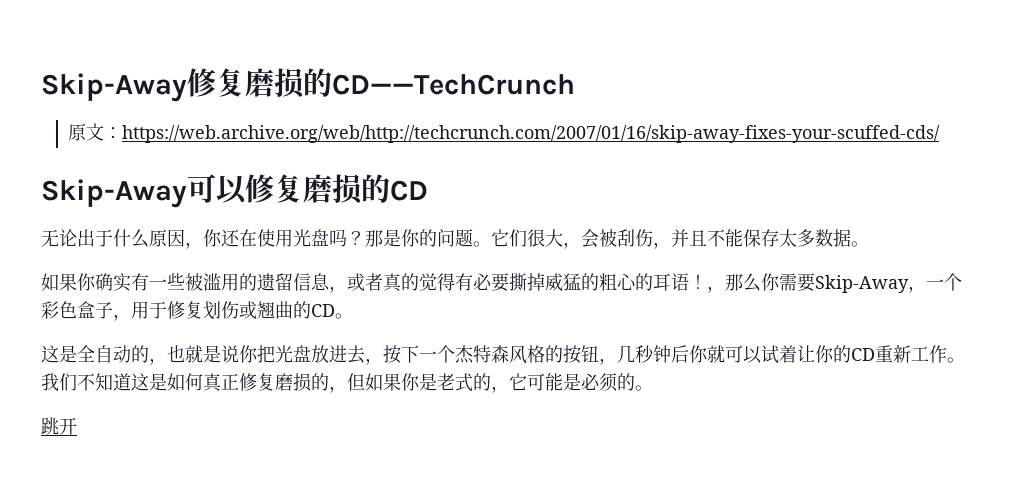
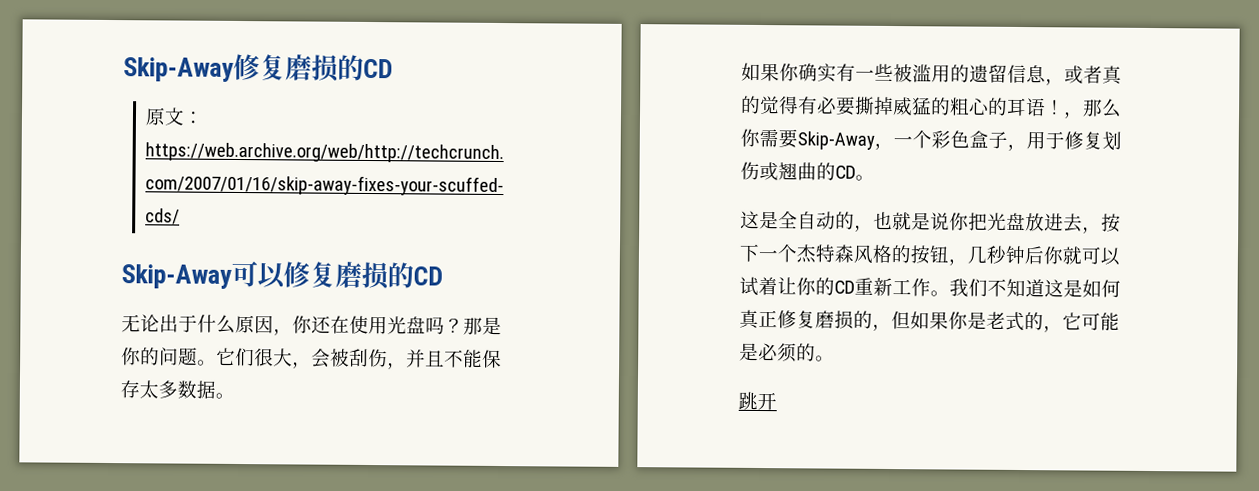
[332,74,575,95] CD——TechCrunch -> [363,58,393,79] CD

